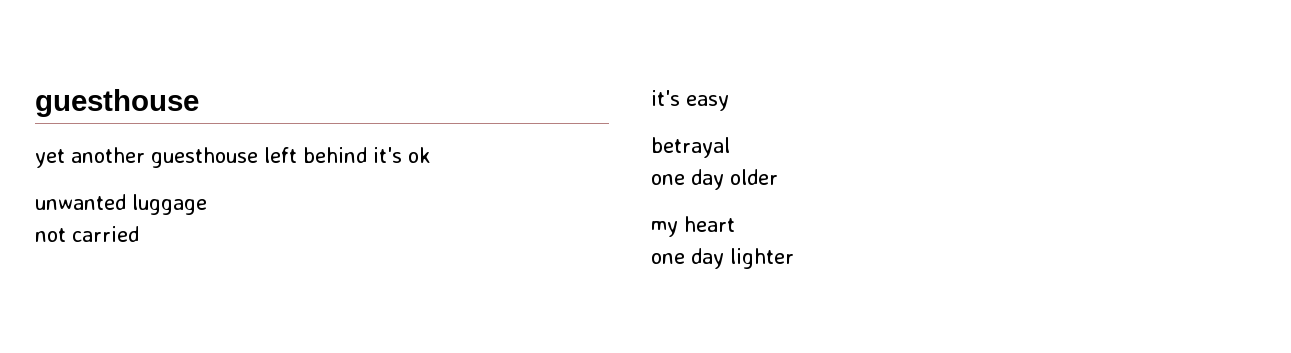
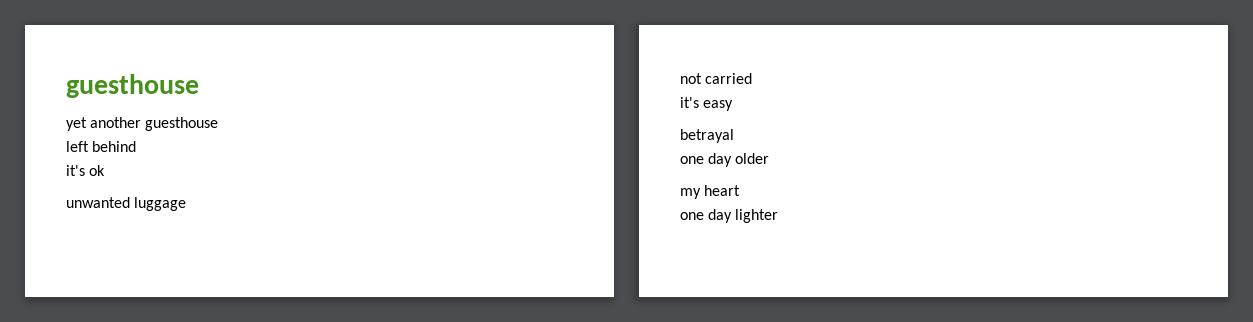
(258, 157) none -> (219, 124) //
(367, 155) none -> (137, 146) //

